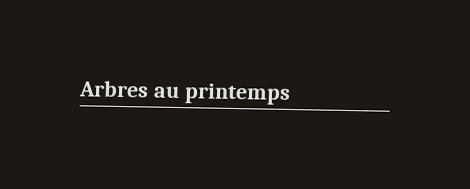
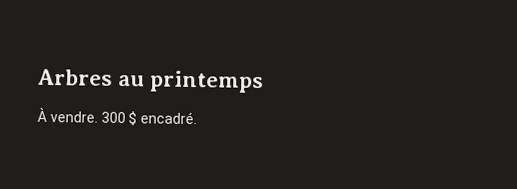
(291, 94) none -> [37,107,198,126] // À vendre. 300 $ encadré.

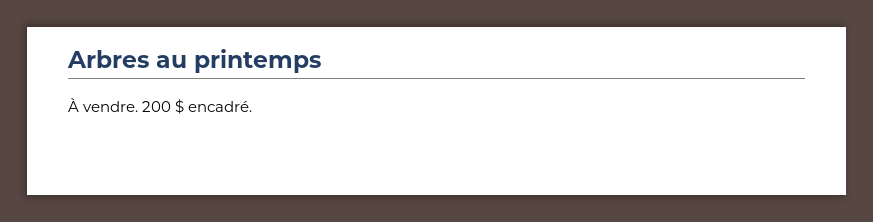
[100,111,126,124] 300 -> [142,101,172,112] 200

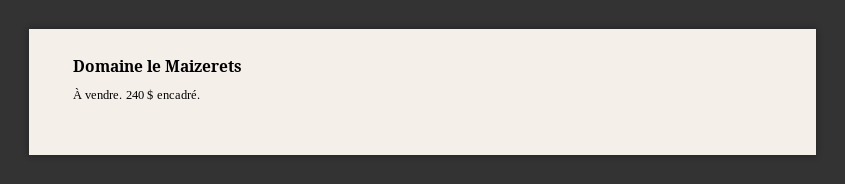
[67,49,321,73] Arbres au printemps -> [73,60,243,72] Domaine le Maizerets
[142,101,172,112] 200 -> [125,91,144,99] 240

